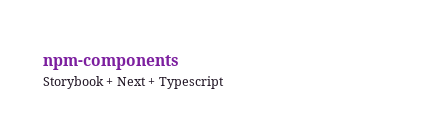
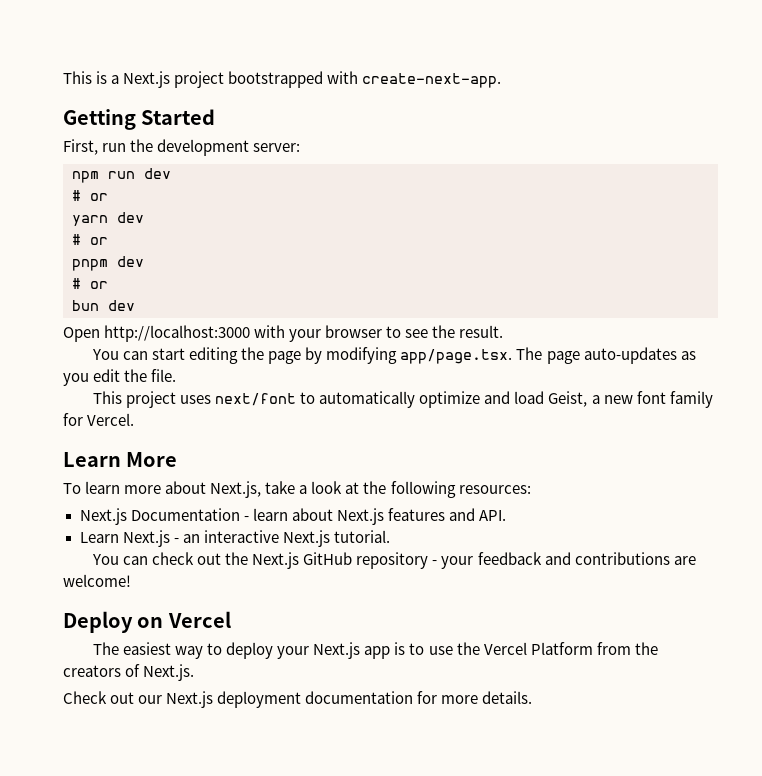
[43,55,179,70] [43,76,224,89] npm-components // Storybook + Next + Typescript -> [63,71,502,88] [63,109,216,130] [63,139,301,156] [72,168,171,183] [72,190,108,201] [72,212,144,226] [72,234,108,245] [72,256,144,271] [72,278,108,289] [72,300,135,311] [63,325,504,342] [92,347,696,364] [63,369,177,386] [93,391,713,408] [63,413,135,426] [63,452,178,467] [63,481,531,498] [79,508,506,525] [79,530,390,547] [92,552,696,569] [63,574,131,587] [63,611,231,633] [93,642,658,659] [63,664,195,681] [63,691,533,708] This is a Next.js project bootstrapped with create-next-app. // Getting Started // First, run the development server: // npm run dev // # or // yarn dev // # or // pnpm dev // # or // bun dev // Open http://localhost:3000 with your browser to see the result. // You can start editing the page by modifying app/page.tsx. The page auto-updates as you edit the file. // This project uses next/font to automatically optimize and load Geist, a new font family for Vercel. // Learn More // To learn more about Next.js, take a look at the following resources: // Next.js Documentation - learn about Next.js features and API. // Learn Next.js - an interactive Next.js tutorial. // You can check out the Next.js GitHub repository - your feedback and contributions are welcome! // Deploy on Vercel // The easiest way to deploy your Next.js app is to use the Vercel Platform from the creators of Next.js. // Check out our Next.js deployment documentation for more details.

